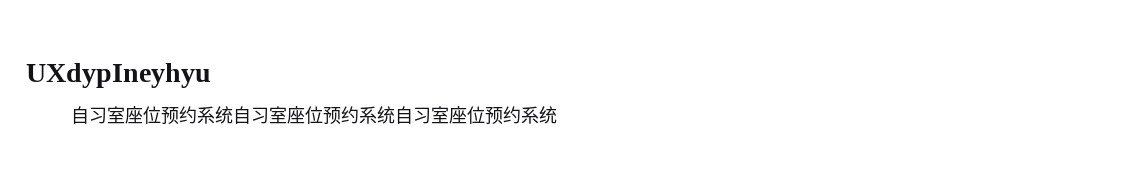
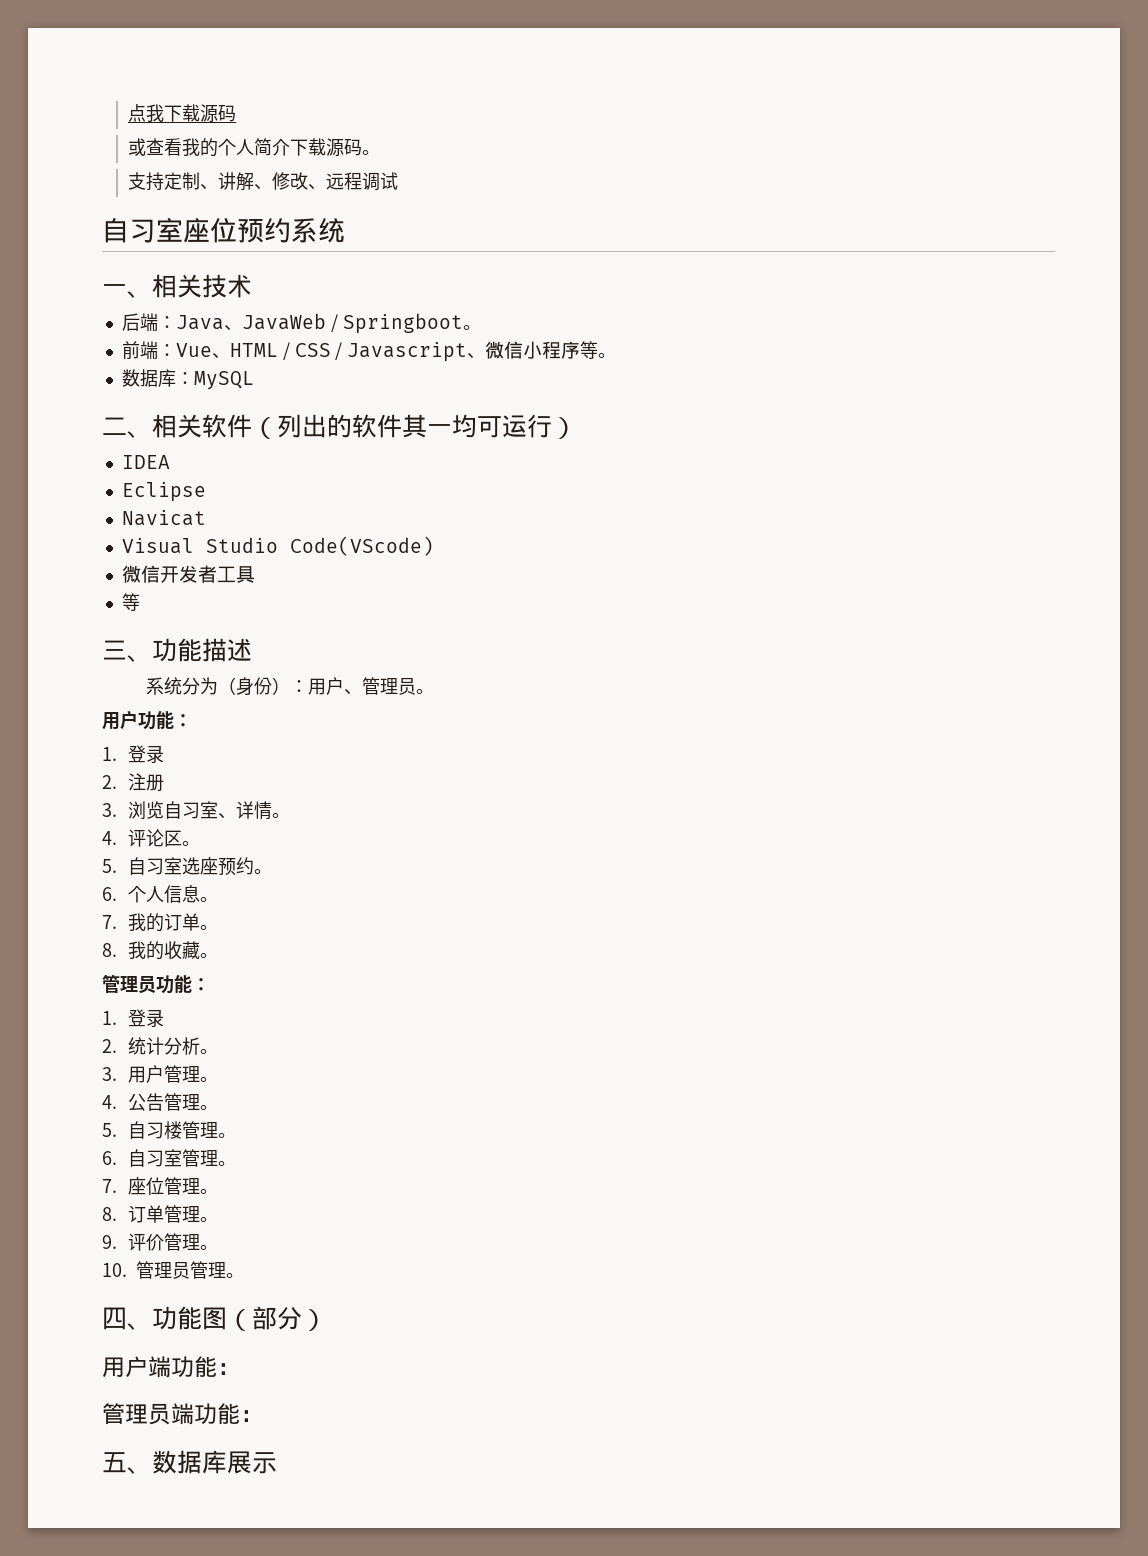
[26,63,211,88] [70,106,557,125] UXdypIneyhyu // 自习室座位预约系统自习室座位预约系统自习室座位预约系统 -> [128,104,237,123] [128,138,381,157] [128,172,399,191] [102,217,345,243] [102,274,252,298] [121,313,481,334] [121,341,617,362] [121,369,254,390] [102,414,577,439] [121,455,170,469] [121,482,206,502] [121,510,206,526] [121,536,434,556] [121,565,255,583] [121,593,140,611] [102,638,252,662] [145,677,434,696] [102,710,192,730] [102,745,165,763] [102,773,165,791] [102,801,291,820] [102,829,201,847] [102,857,273,876] [102,885,219,903] [102,913,219,932] [102,941,219,960] [102,974,210,994] [102,1009,165,1027] [102,1037,219,1055] [102,1065,219,1083] [102,1093,219,1111] [102,1121,237,1139] [102,1149,237,1167] [102,1177,219,1195] [102,1205,219,1223] [102,1233,219,1251] [102,1261,244,1279] [102,1306,327,1331] [102,1356,240,1378] [102,1403,263,1425] [102,1450,277,1474] 点我下载源码 // 或查看我的个人简介下载源码。 // 支持定制、讲解、修改、远程调试 // 自习室座位预约系统 // 一、相关技术 // 后端：Java、JavaWeb / Springboot。 // 前端：Vue、HTML / CSS / Javascript、微信小程序等。 // 数据库：MySQL // 二、相关软件（列出的软件其一均可运行） // IDEA // Eclipse // Navicat // Visual Studio Code(VScode) // 微信开发者工具 // 等 // 三、功能描述 // 系统分为（身份）：用户、管理员。 // 用户功能： // 1.登录 // 2.注册 // 3.浏览自习室、详情。 // 4.评论区。 // 5.自习室选座预约。 // 6.个人信息。 // 7.我的订单。 // 8.我的收藏。 // 管理员功能： // 1.登录 // 2.统计分析。 // 3.用户管理。 // 4.公告管理。 // 5.自习楼管理。 // 6.自习室管理。 // 7.座位管理。 // 8.订单管理。 // 9.评价管理。 // 10.管理员管理。 // 四、功能图（部分） // 用户端功能： // 管理员端功能： // 五、数据库展示

